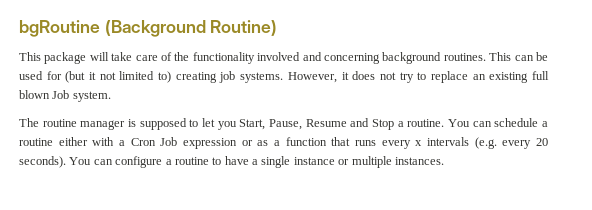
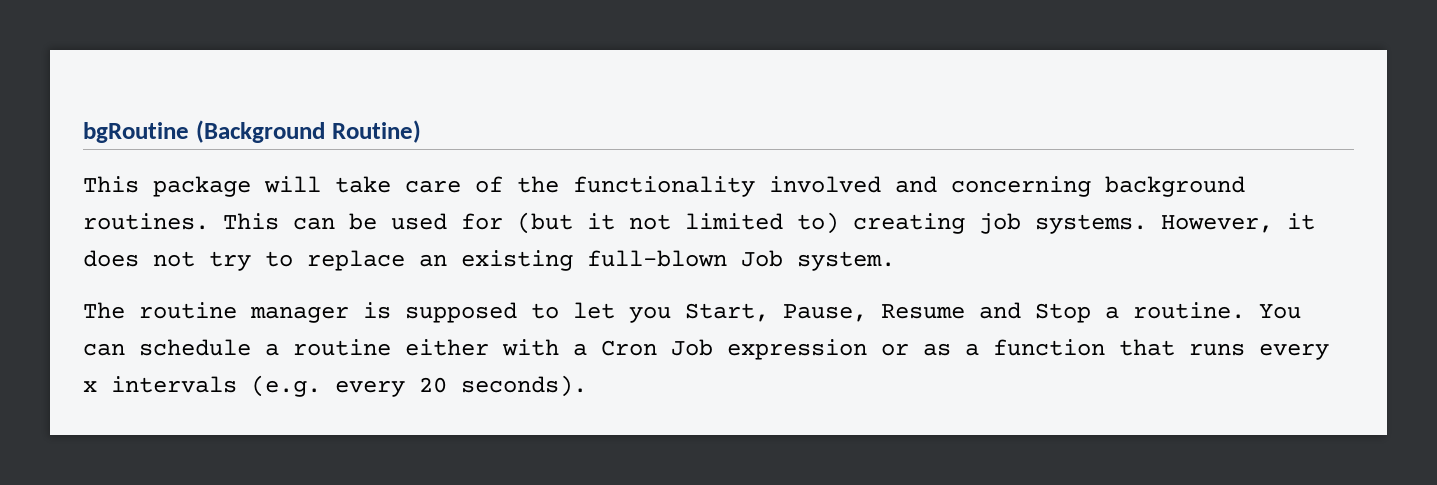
[531,71,549,80] [19,90,50,99] full blown -> [587,250,727,267] full-blown
[69,156,444,168] You can configure a routine to have a single instance or multiple instances. -> (587, 386) none

